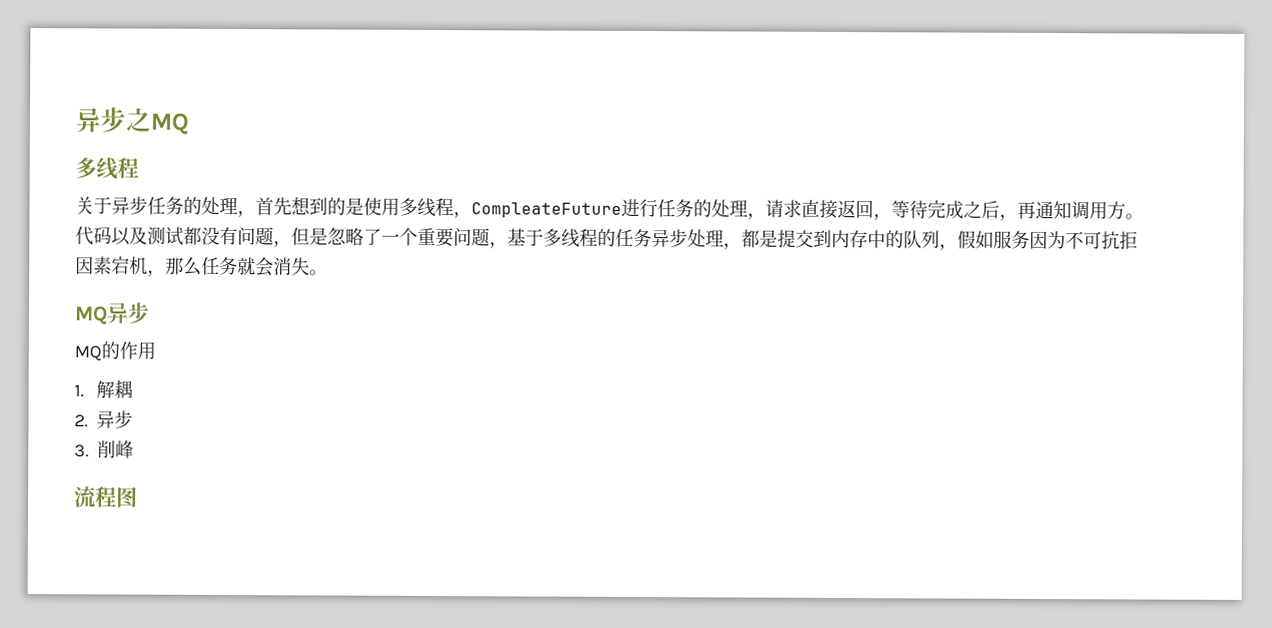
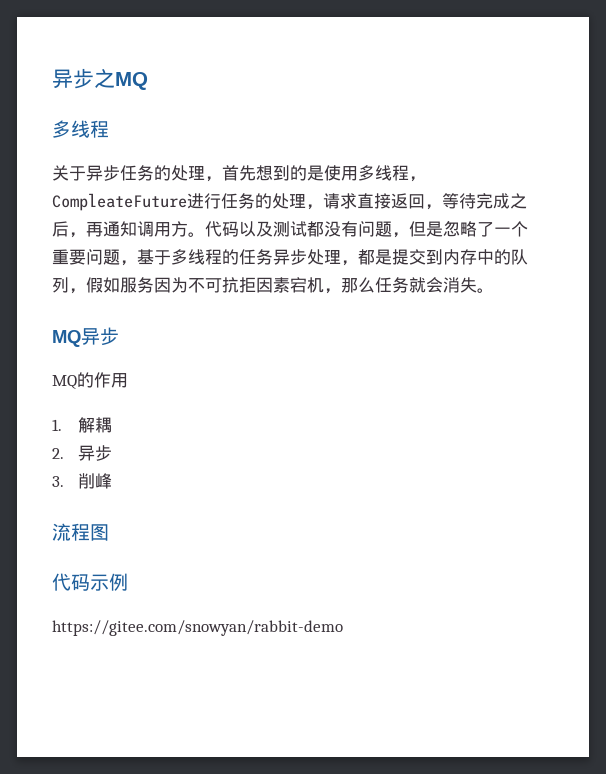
(138, 497) none -> [52,573,128,591] [52,620,343,636] // 代码示例 // https://gitee.com/snowyan/rabbit-demo

